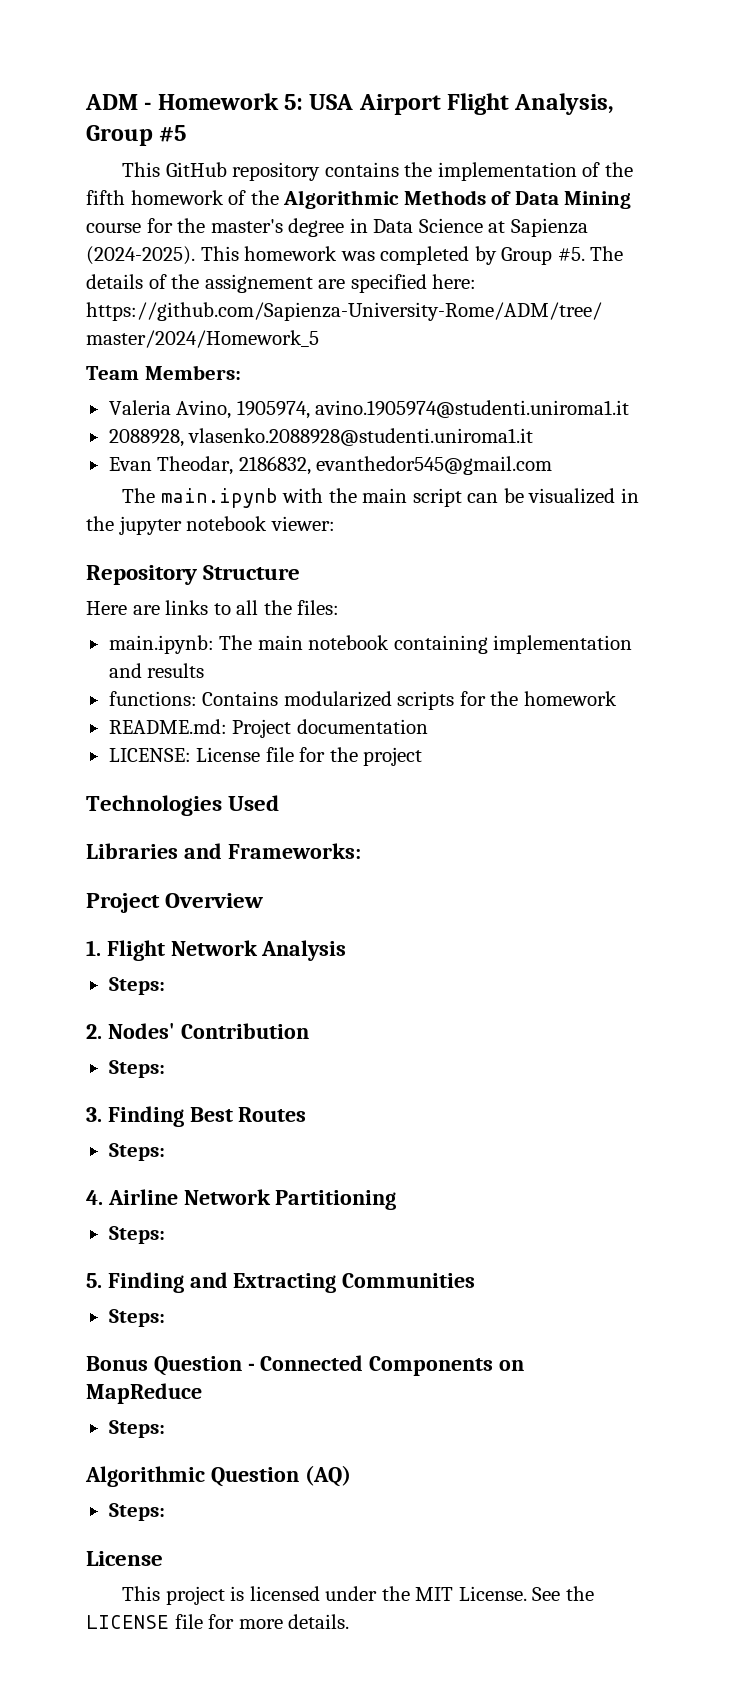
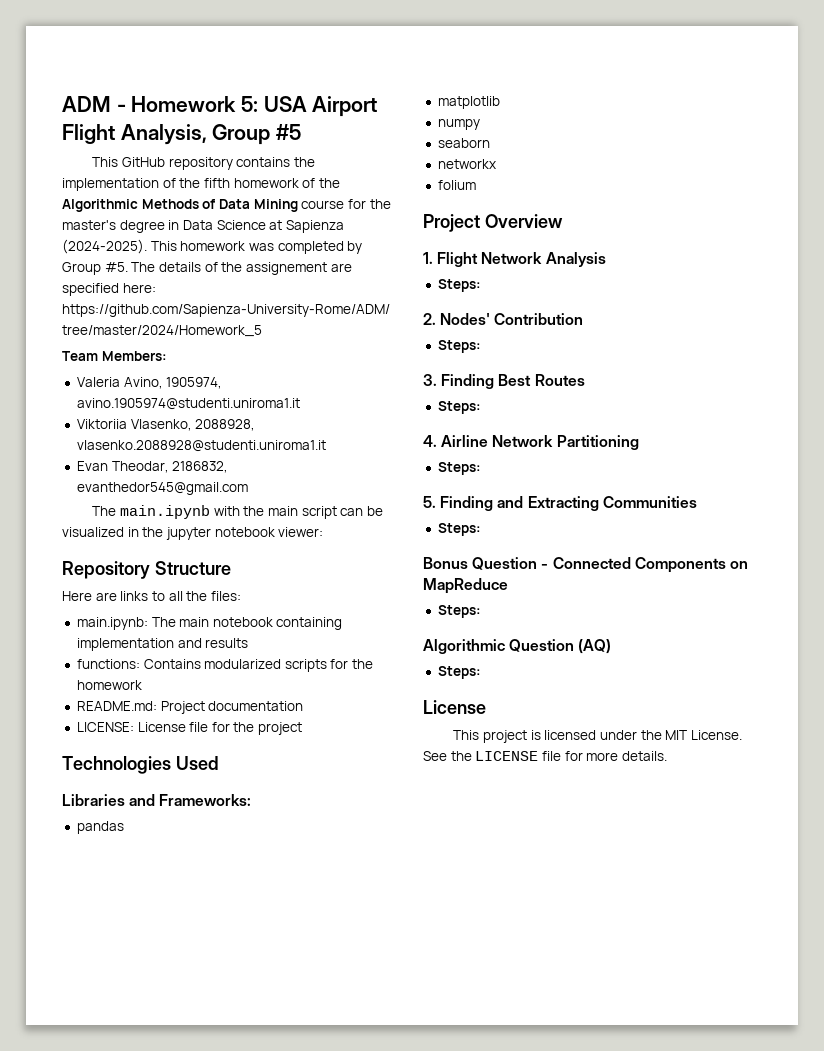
(630, 409) none -> [76,419,192,431] Viktoriia Vlasenko,
(361, 851) none -> [76,821,124,834] [437,96,500,109] [437,119,480,130] [437,138,490,148] [437,159,496,169] [437,180,476,190] // pandas // matplotlib // numpy // seaborn // networkx // folium

